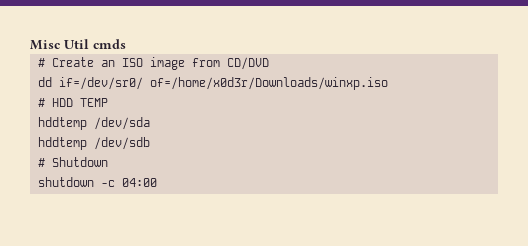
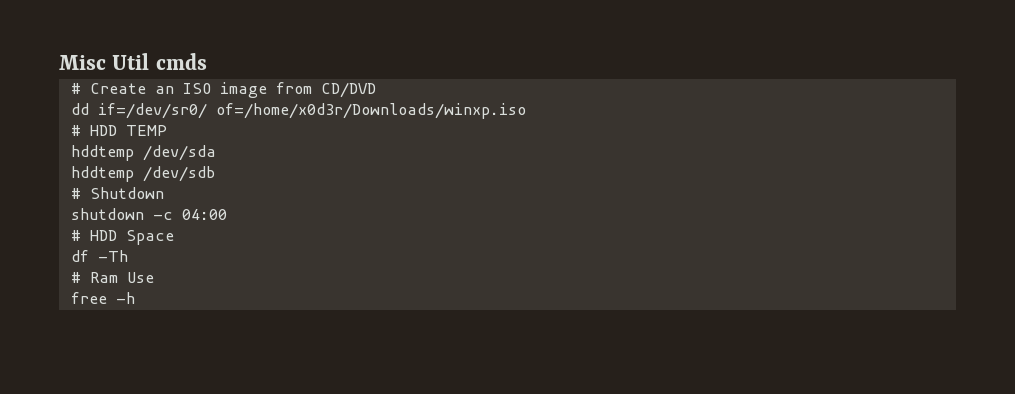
(157, 182) none -> [71,230,174,245] [71,250,128,262] [71,272,154,283] [71,292,135,304] // # HDD Space // df -Th // # Ram Use // free -h

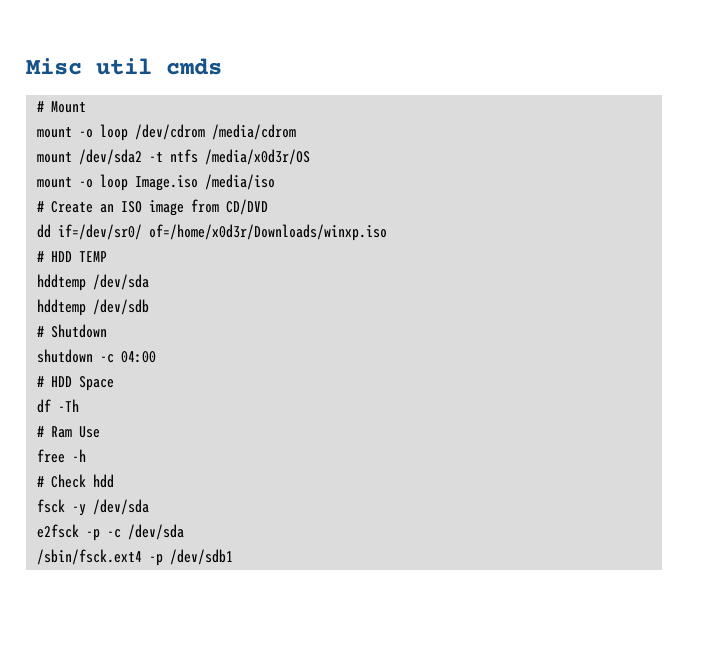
[112,53,150,70] Util -> [96,58,152,75] util
(207, 61) none -> [37,101,87,113] [37,124,297,141] [37,149,311,165] [37,174,276,191] // # Mount // mount -o loop /dev/cdrom /media/cdrom // mount /dev/sda2 -t ntfs /media/x0d3r/OS // mount -o loop Image.iso /media/iso
(135, 298) none -> [37,474,115,488] [37,499,150,516] [37,524,185,541] [37,549,234,566] // # Check hdd // fsck -y /dev/sda // e2fsck -p -c /dev/sda // /sbin/fsck.ext4 -p /dev/sdb1

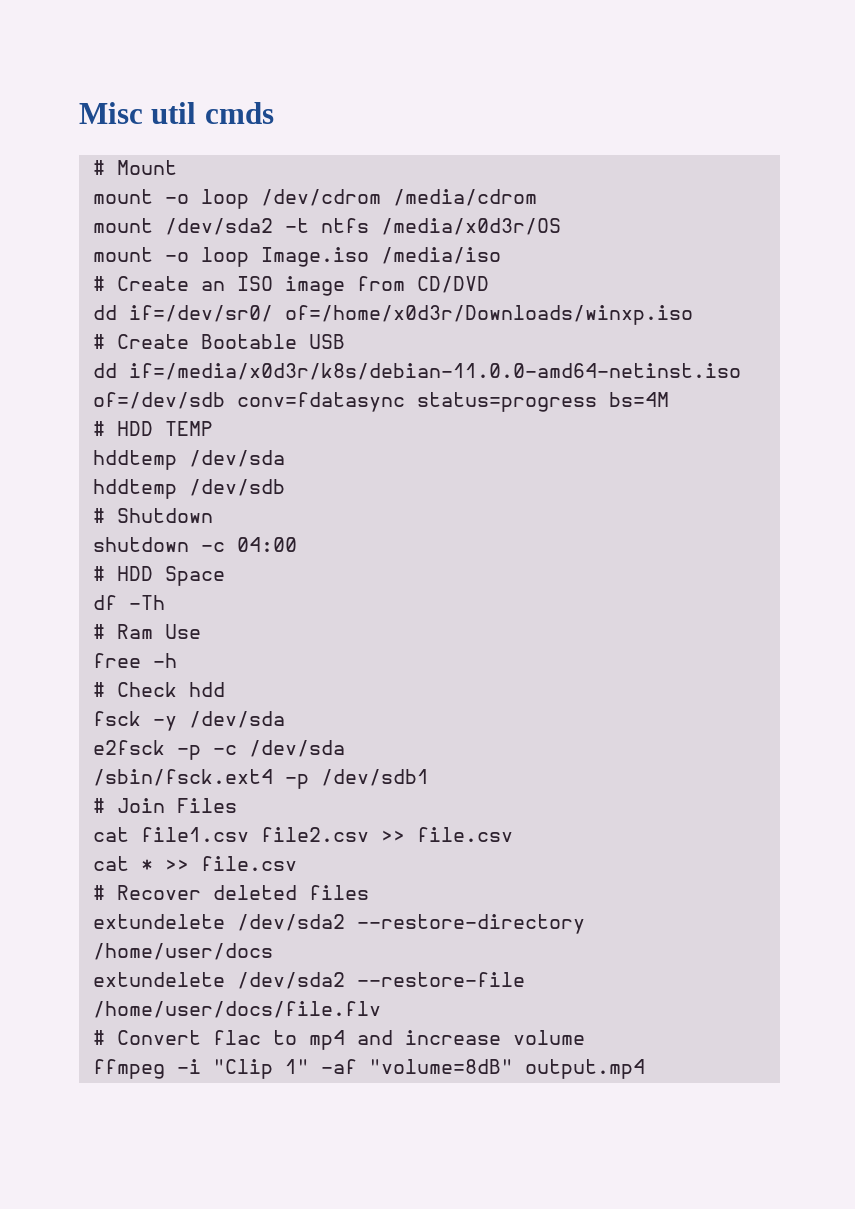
(388, 232) none -> [92,334,345,349] [92,363,741,380] [92,392,669,412] // # Create Bootable USB // dd if=/media/x0d3r/k8s/debian-11.0.0-amd64-netinst.iso of=/dev/sdb conv=fdatasync status=progress bs=4M
(234, 557) none -> [92,798,237,813] [92,827,513,842] [92,856,297,871] [92,885,369,900] [92,914,585,934] [92,943,273,960] [92,972,525,989] [92,1001,381,1018] [92,1030,585,1050] [92,1059,645,1079] // # Join Files // cat file1.csv file2.csv >> file.csv // cat * >> file.csv // # Recover deleted files // extundelete /dev/sda2 --restore-directory /home/user/docs // extundelete /dev/sda2 --restore-file /home/user/docs/file.flv // # Convert flac to mp4 and increase volume // ffmpeg -i "Clip 1" -af "volume=8dB" output.mp4

